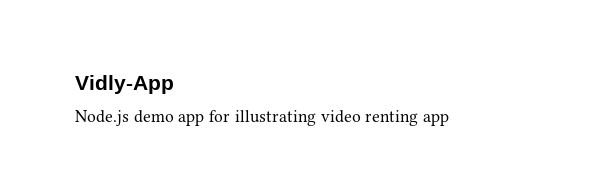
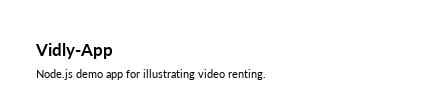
[365,110,450,126] renting app -> [228,69,266,80] renting.

